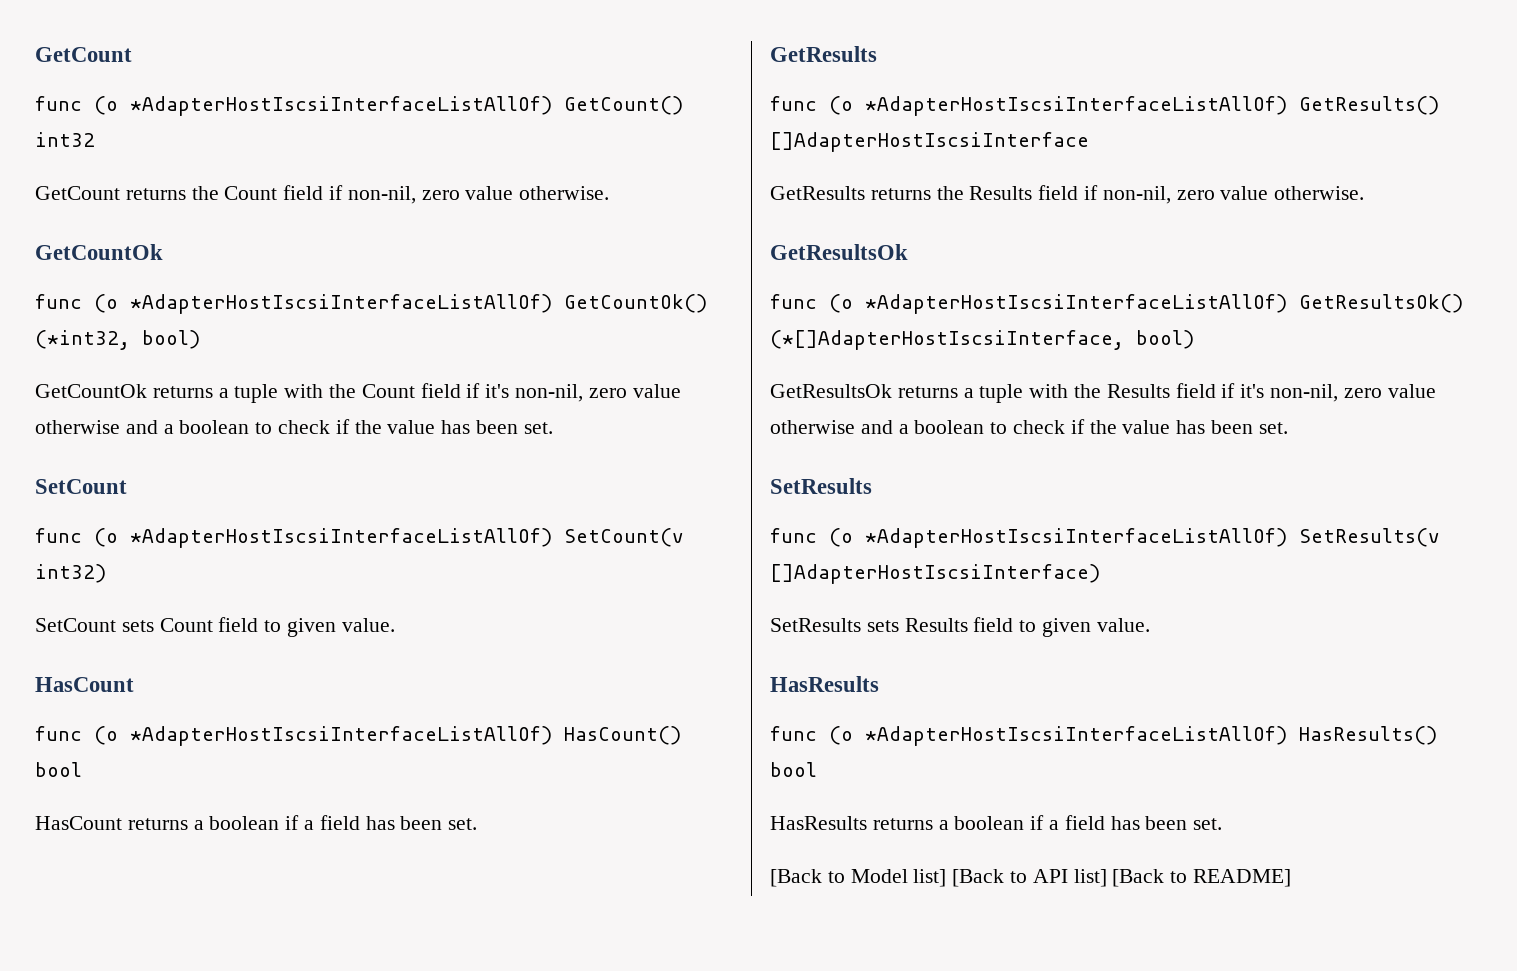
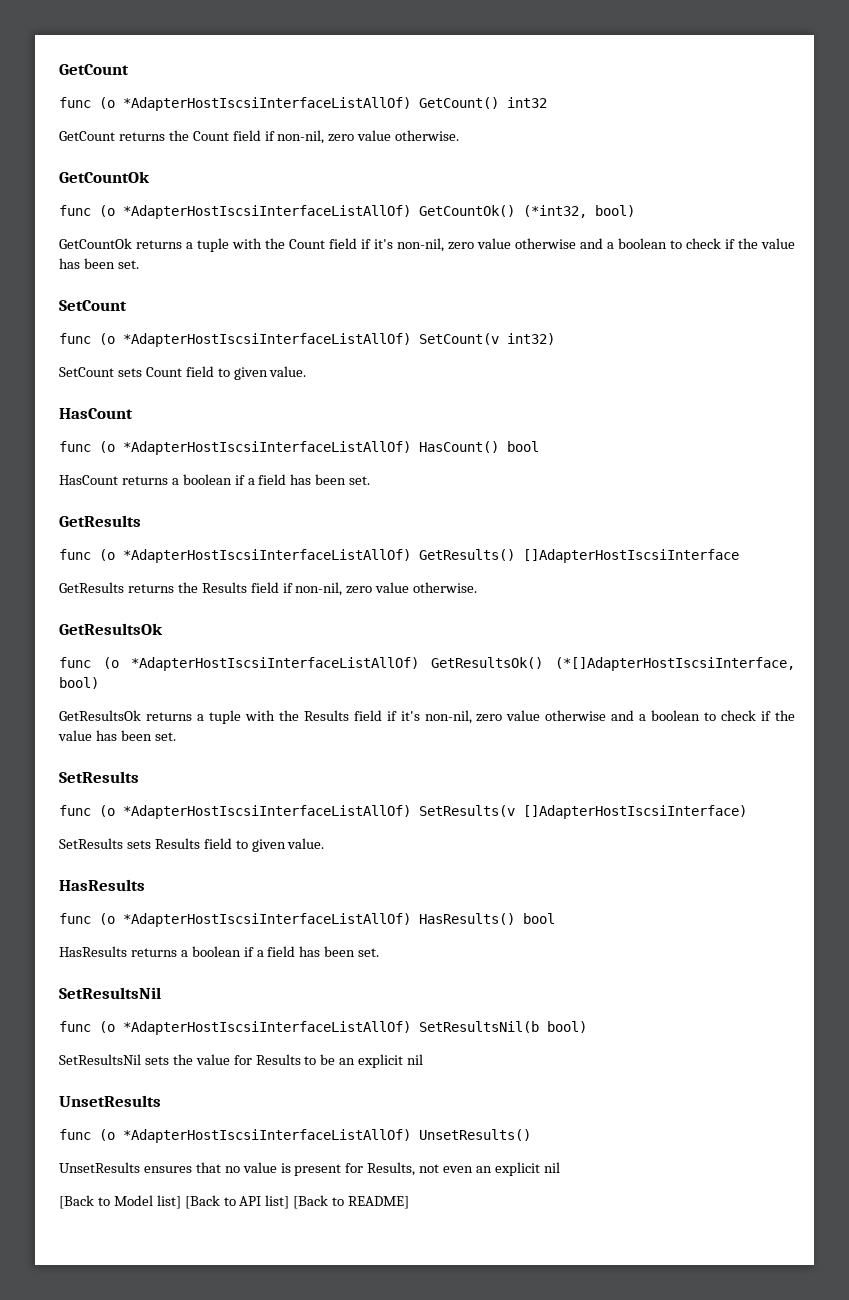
(1223, 824) none -> [59,987,161,999] [59,1021,587,1035] [59,1054,424,1068] [59,1095,161,1107] [59,1129,531,1143] [59,1162,560,1176] // SetResultsNil // func (o *AdapterHostIscsiInterfaceListAllOf) SetResultsNil(b bool) // SetResultsNil sets the value for Results to be an explicit nil // UnsetResults // func (o *AdapterHostIscsiInterfaceListAllOf) UnsetResults() // UnsetResults ensures that no value is present for Results, not even an explicit nil

